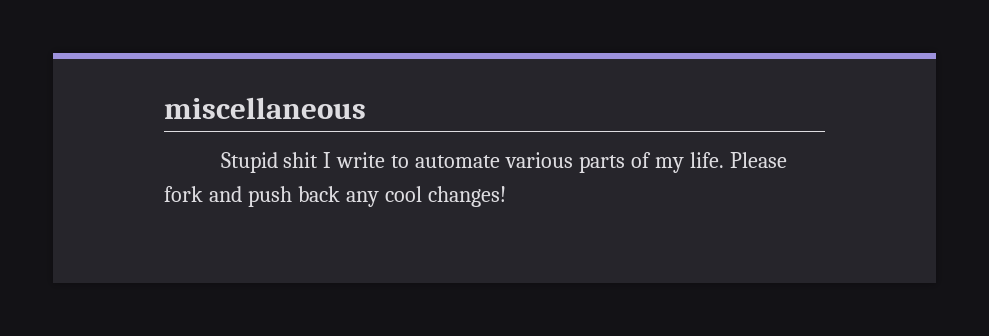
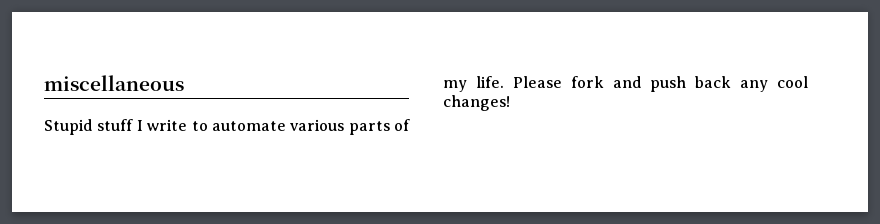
[283,152,319,168] shit -> [97,119,134,131] stuff

